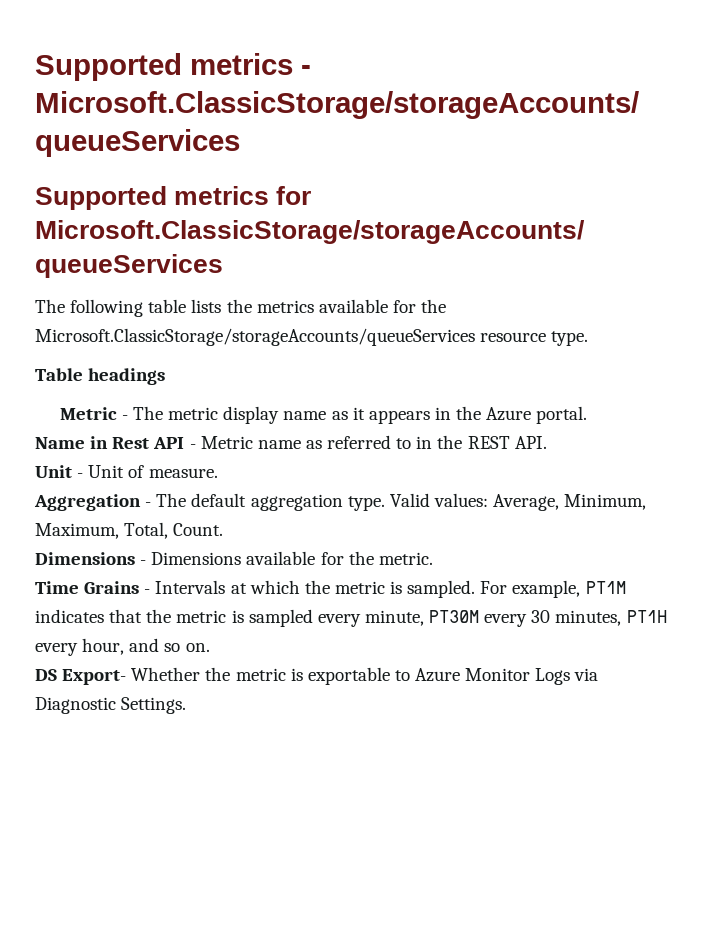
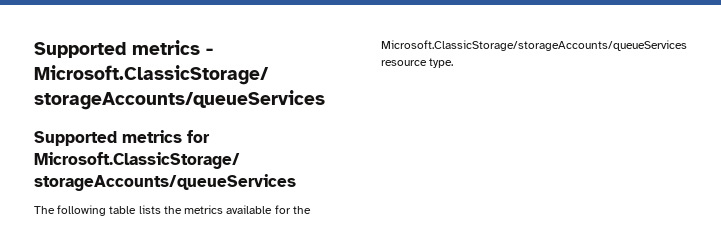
[35,368,166,385] [59,406,588,424] [35,435,547,449] [35,465,218,478] [34,493,647,511] [35,522,224,539] [35,551,433,565] [35,580,626,598] [35,609,667,627] [35,638,210,656] [35,667,599,685] [35,697,187,714] // Table headings // Metric - The metric display name as it appears in the Azure portal. // Name in Rest API - Metric name as referred to in the REST API. // Unit - Unit of measure. // Aggregation - The default aggregation type. Valid values: Average, Minimum, Maximum, Total, Count. // Dimensions - Dimensions available for the metric. // Time Grains - Intervals at which the metric is sampled. For example, PT1M indicates that the metric is sampled every minute, PT30M every 30 minutes, PT1H every hour, and so on. // DS Export- Whether the metric is exportable to Azure Monitor Logs via Diagnostic Settings. -> (454, 63) none

